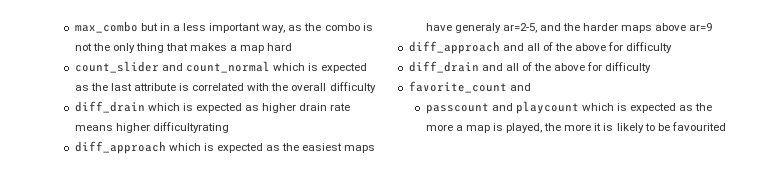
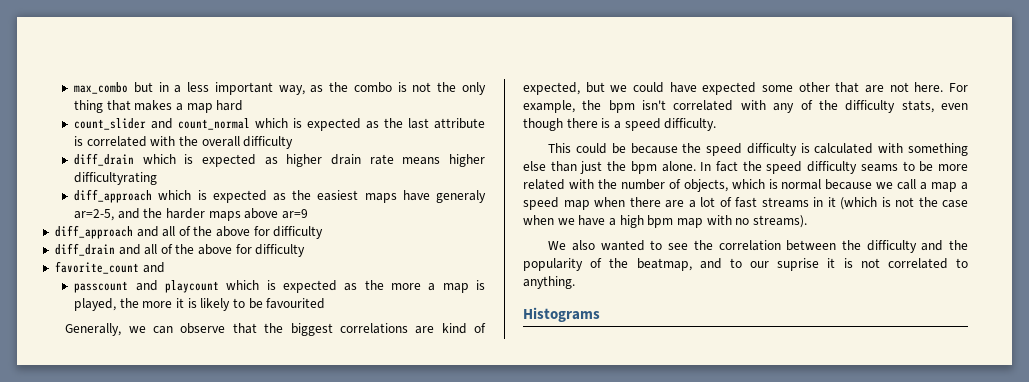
(726, 126) none -> [65,323,486,336] [523,82,969,95] [523,100,968,113] [523,118,717,131] [548,143,969,156] [523,161,968,174] [523,179,968,192] [523,197,968,210] [523,215,807,228] [548,240,969,253] [523,258,968,271] [523,276,575,289] [523,307,600,322] // Generally, we can observe that the biggest correlations are kind of expected, but we could have expected some other that are not here. For example, the bpm isn't correlated with any of the difficulty stats, even though there is a speed difficulty. // This could be because the speed difficulty is calculated with something else than just the bpm alone. In fact the speed difficulty seams to be more related with the number of objects, which is normal because we call a map a speed map when there are a lot of fast streams in it (which is not the case when we have a high bpm map with no streams). // We also wanted to see the correlation between the difficulty and the popularity of the beatmap, and to our suprise it is not correlated to anything. // Histograms

